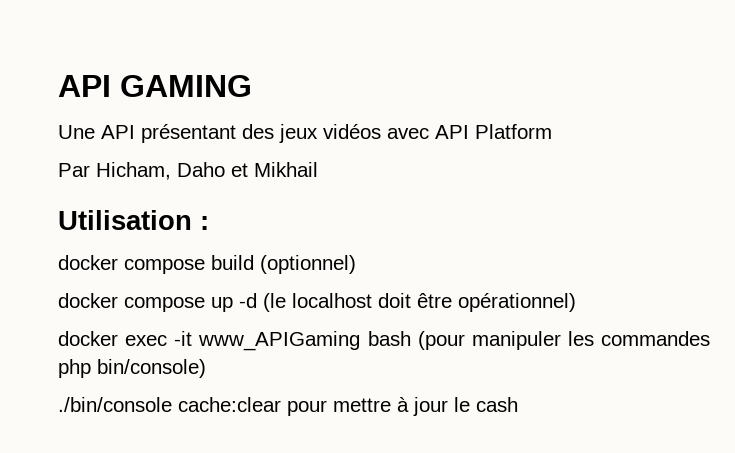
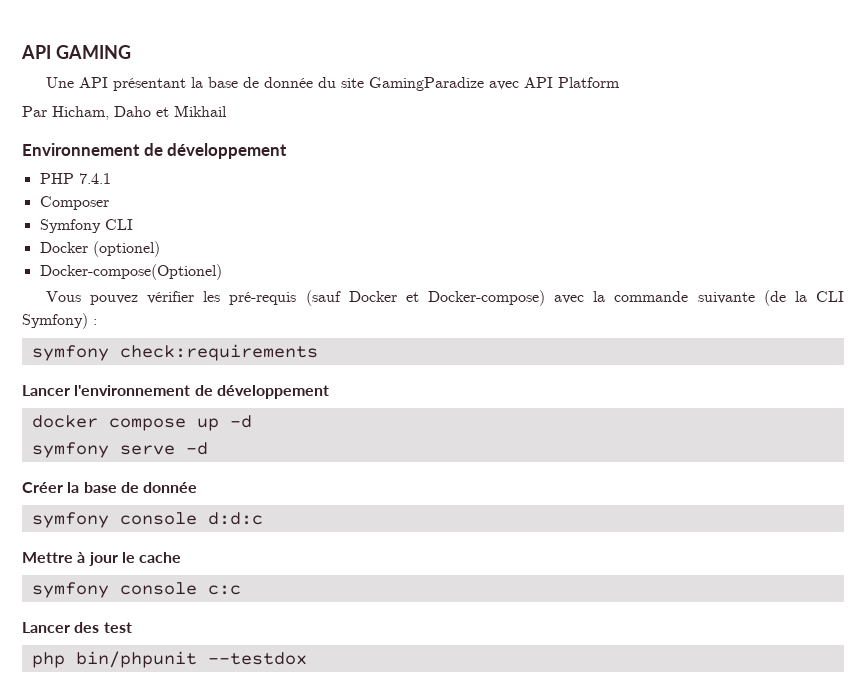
[242,124,381,143] des jeux vidéos -> [190,77,484,91] la base de donnée du site GamingParadize
[58,210,209,230] [58,255,356,274] [58,293,576,312] [58,331,710,351] [58,359,206,378] [58,397,518,416] Utilisation : // docker compose build (optionnel) // docker compose up -d (le localhost doit être opérationnel) // docker exec -it www_APIGaming bash (pour manipuler les commandes php bin/console) // ./bin/console cache:clear pour mettre à jour le cash -> [22,143,288,159] [39,173,111,184] [39,196,109,210] [39,219,133,233] [39,241,160,257] [39,264,222,280] [45,290,844,306] [22,313,97,329] [31,344,318,361] [22,385,329,399] [31,415,252,431] [31,442,208,458] [22,482,198,493] [31,512,263,528] [22,552,182,566] [31,582,241,598] [22,622,132,633] [31,651,307,668] Environnement de développement // PHP 7.4.1 // Composer // Symfony CLI // Docker (optionel) // Docker-compose(Optionel) // Vous pouvez vérifier les pré-requis (sauf Docker et Docker-compose) avec la commande suivante (de la CLI Symfony) : // symfony check:requirements // Lancer l'environnement de développement // docker compose up -d // symfony serve -d // Créer la base de donnée // symfony console d:d:c // Mettre à jour le cache // symfony console c:c // Lancer des test // php bin/phpunit --testdox

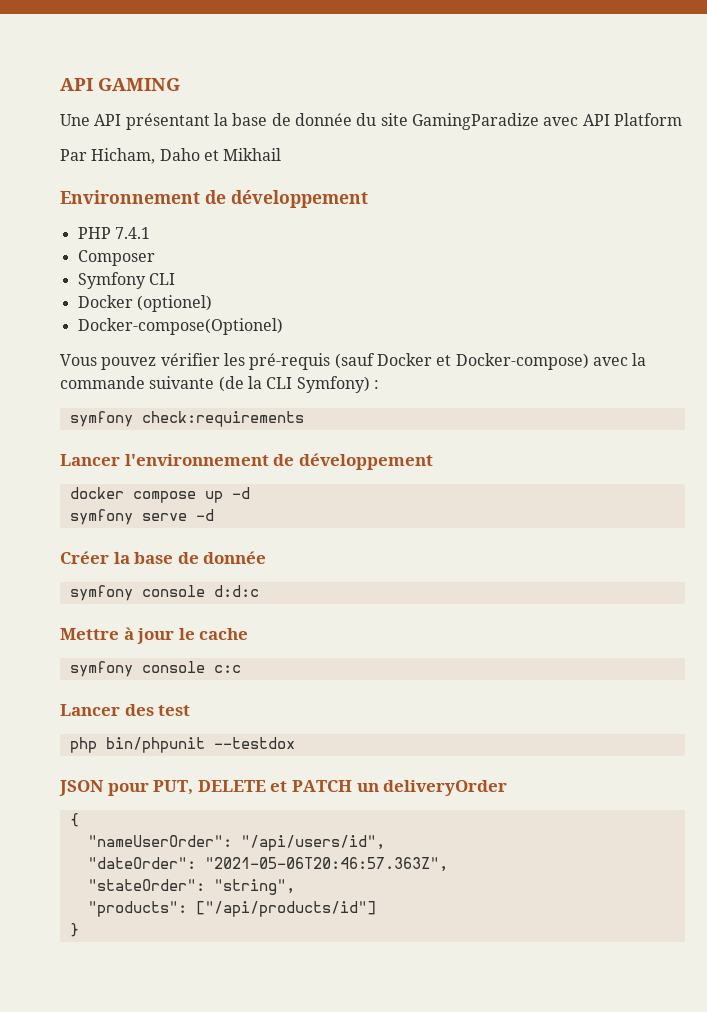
(307, 658) none -> [59,780,508,796] [69,813,79,827] [87,835,385,851] [87,857,448,872] [87,879,295,895] [87,901,376,917] [69,923,79,937] // JSON pour PUT, DELETE et PATCH un deliveryOrder // { // "nameUserOrder": "/api/users/id", // "dateOrder": "2021-05-06T20:46:57.363Z", // "stateOrder": "string", // "products": ["/api/products/id"] // }

